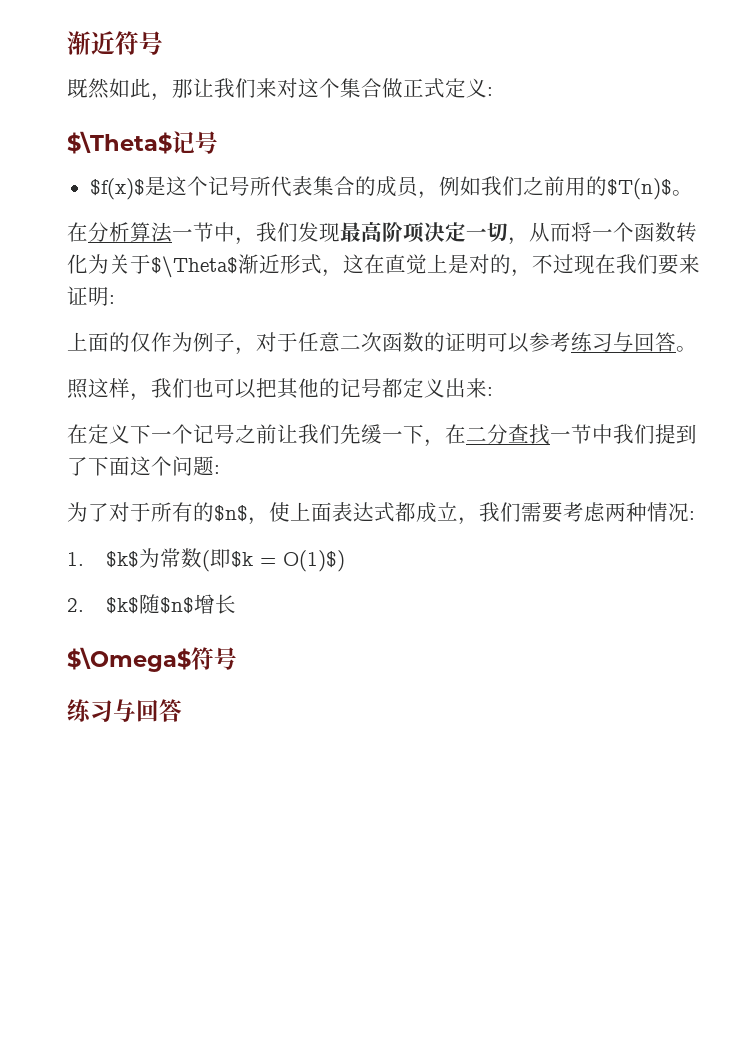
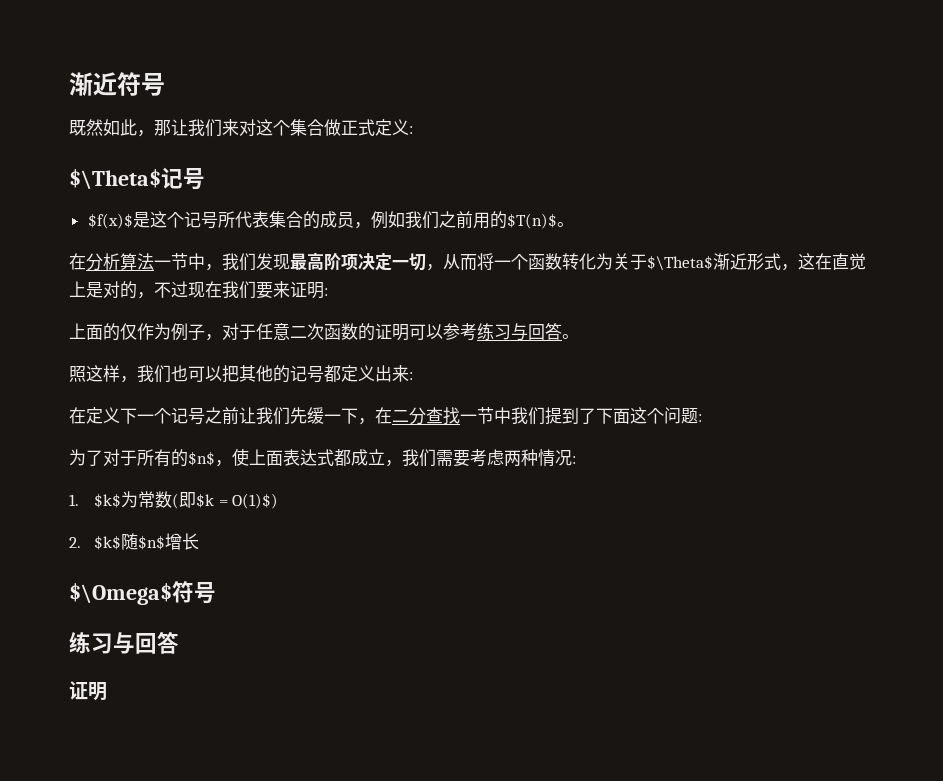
(182, 710) none -> [69,681,107,701] // 证明

